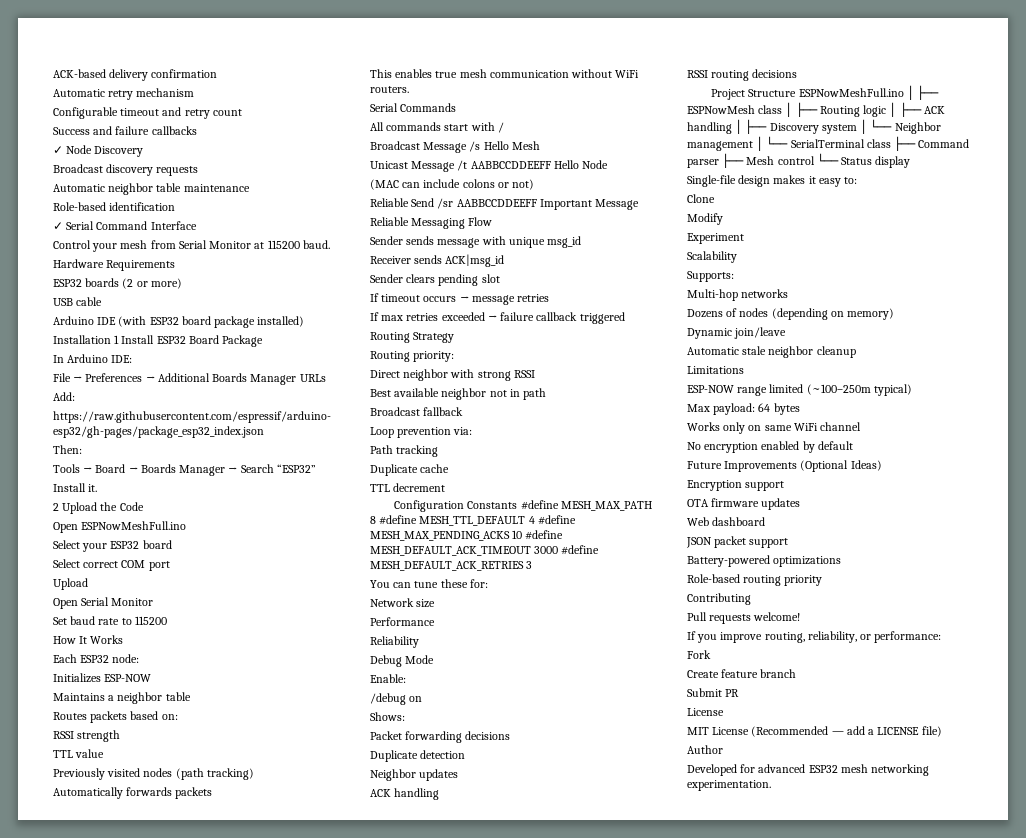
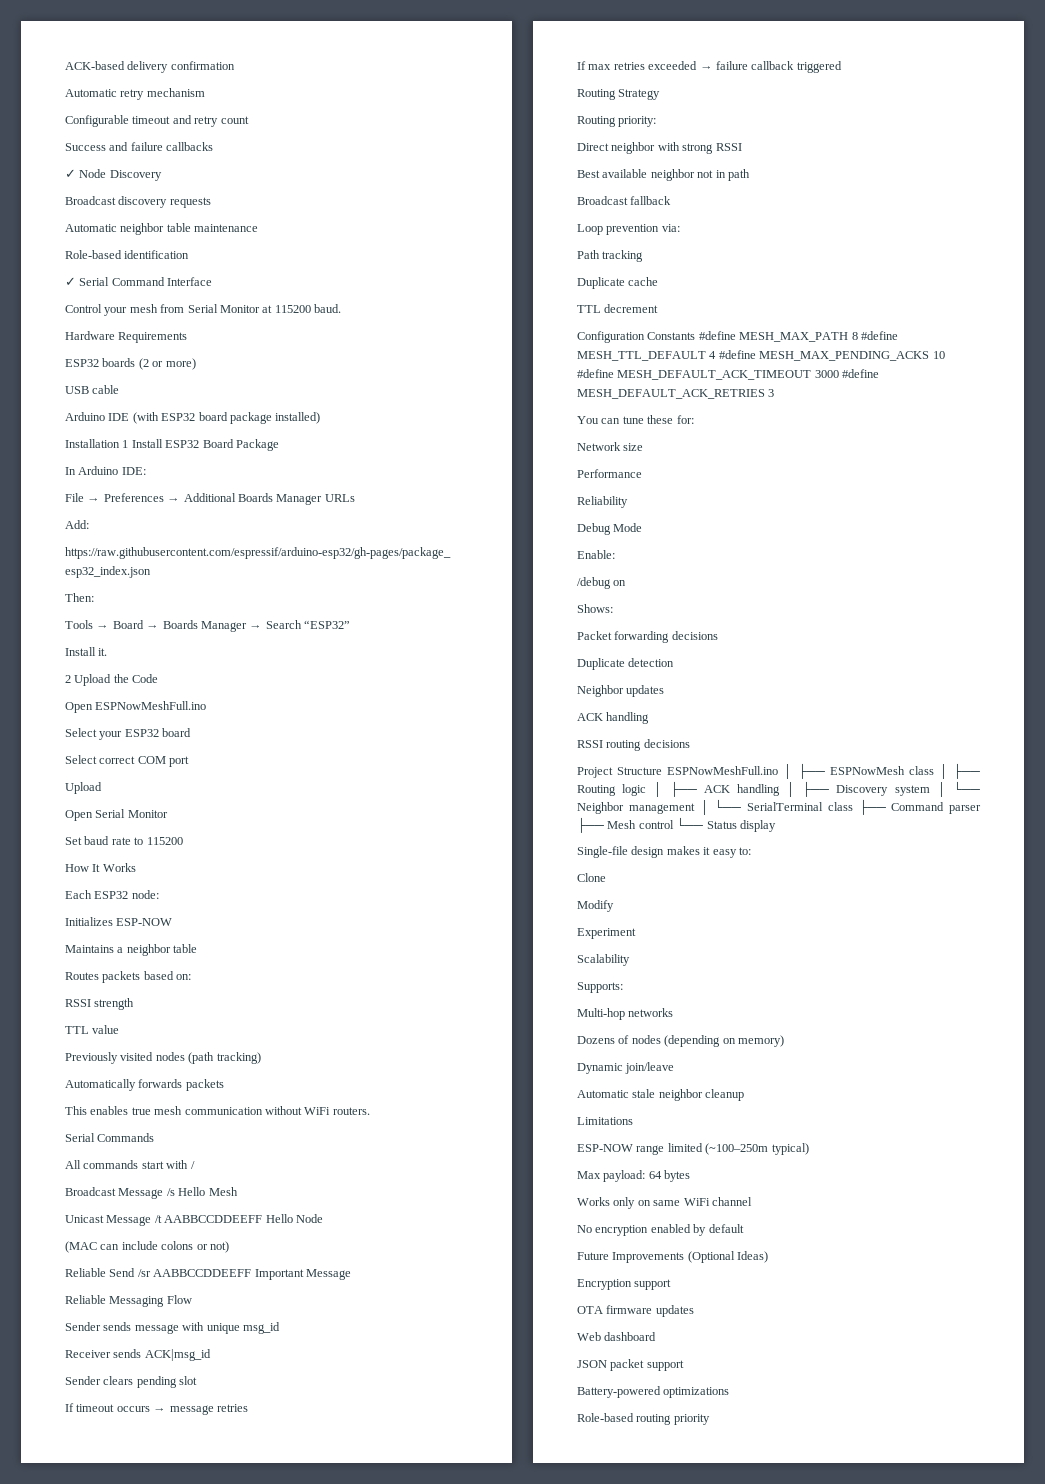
[687,593,751,605] [687,612,801,624] [687,631,942,643] [687,650,711,659] [687,669,797,678] [687,688,740,697] [687,708,724,716] [687,726,942,737] [687,745,723,754] [687,764,930,776] [687,780,771,791] // Contributing // Pull requests welcome! // If you improve routing, reliability, or performance: // Fork // Create feature branch // Submit PR // License // MIT License (Recommended — add a LICENSE file) // Author // Developed for advanced ESP32 mesh networking experimentation. -> (710, 1419) none

